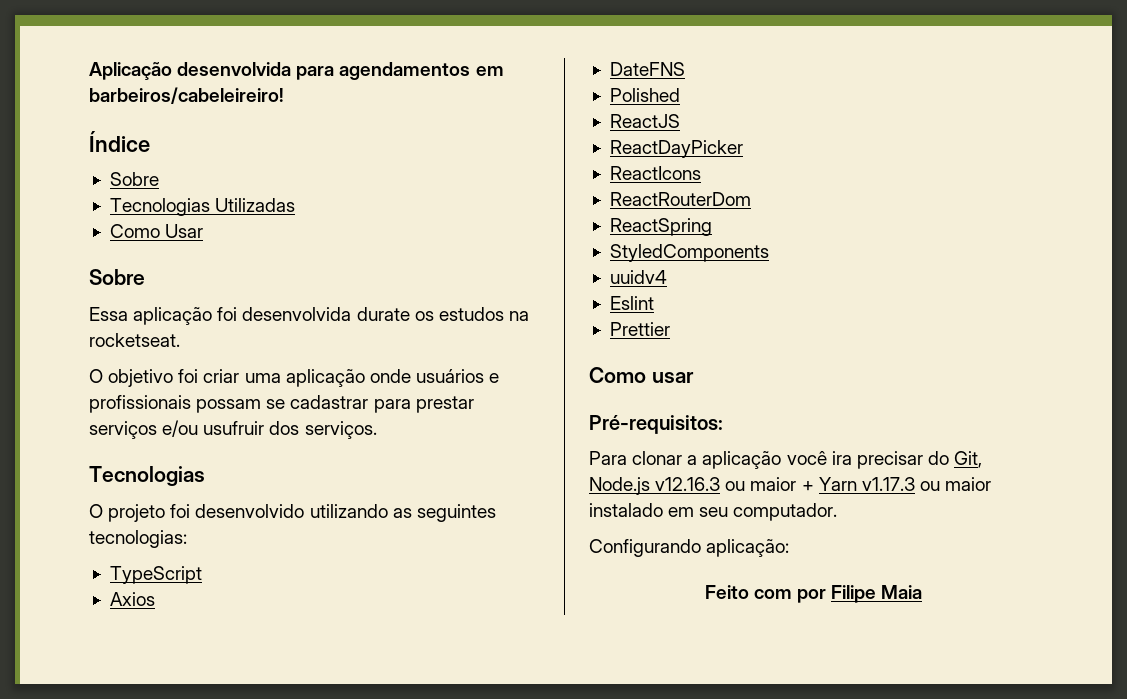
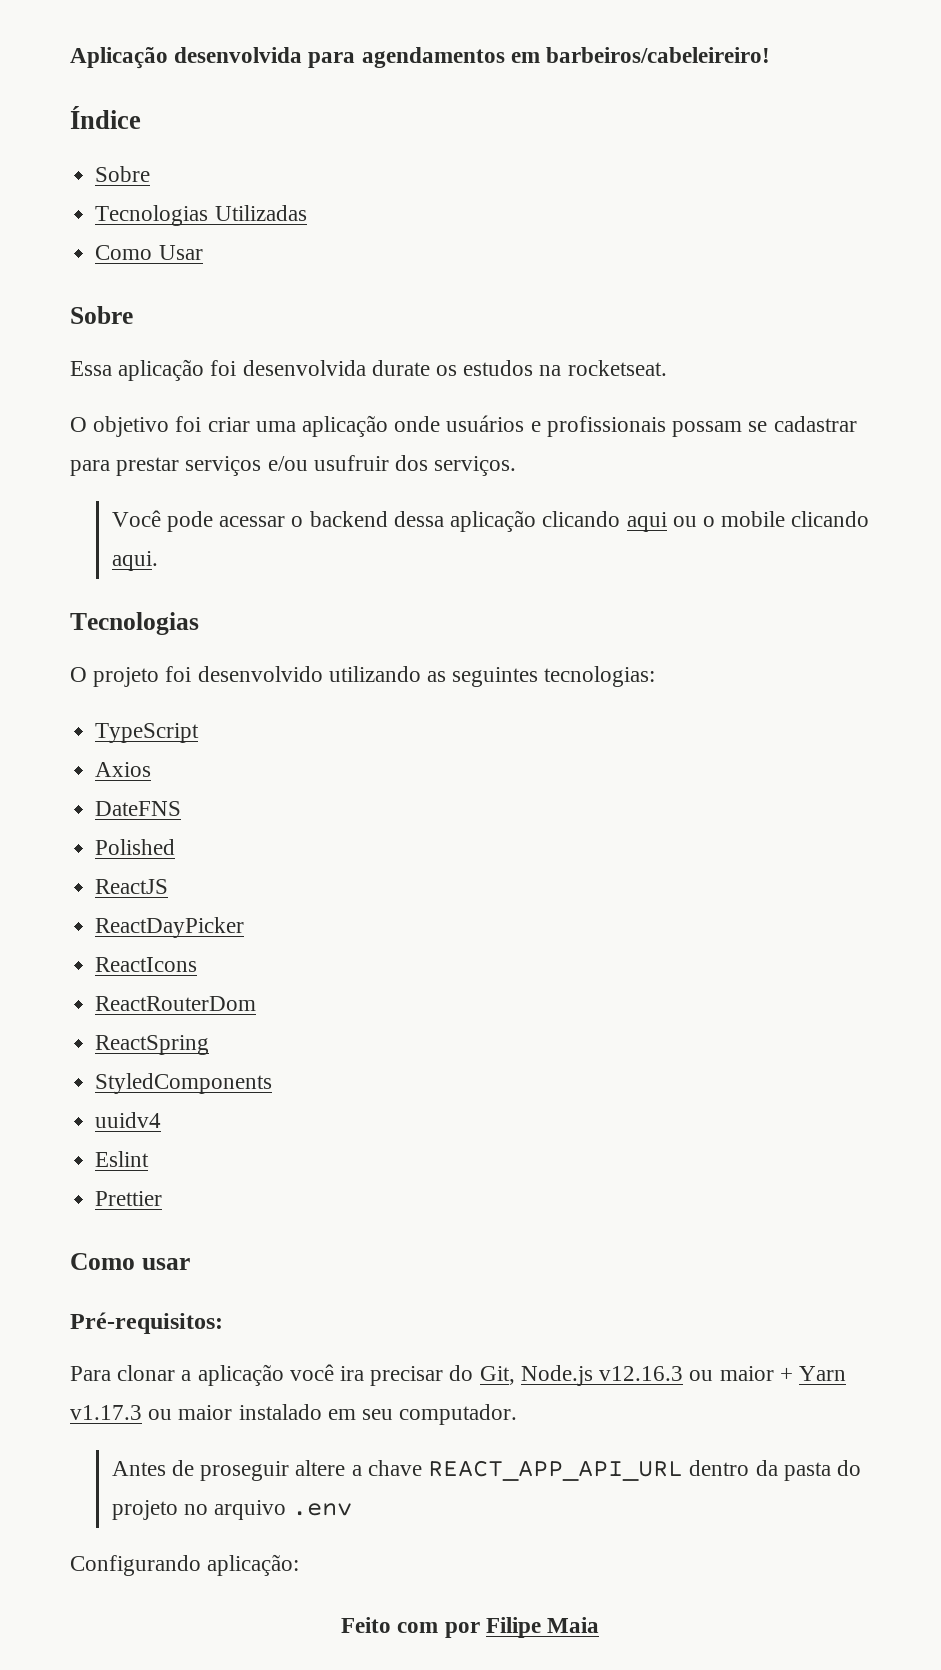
(377, 430) none -> [111,510,870,532] [111,551,158,571] // Você pode acessar o backend dessa aplicação clicando aqui ou o mobile clicando aqui.
(838, 512) none -> [111,1460,861,1481] [111,1500,353,1520] // Antes de proseguir altere a chave REACT_APP_API_URL dentro da pasta do projeto no arquivo .env

